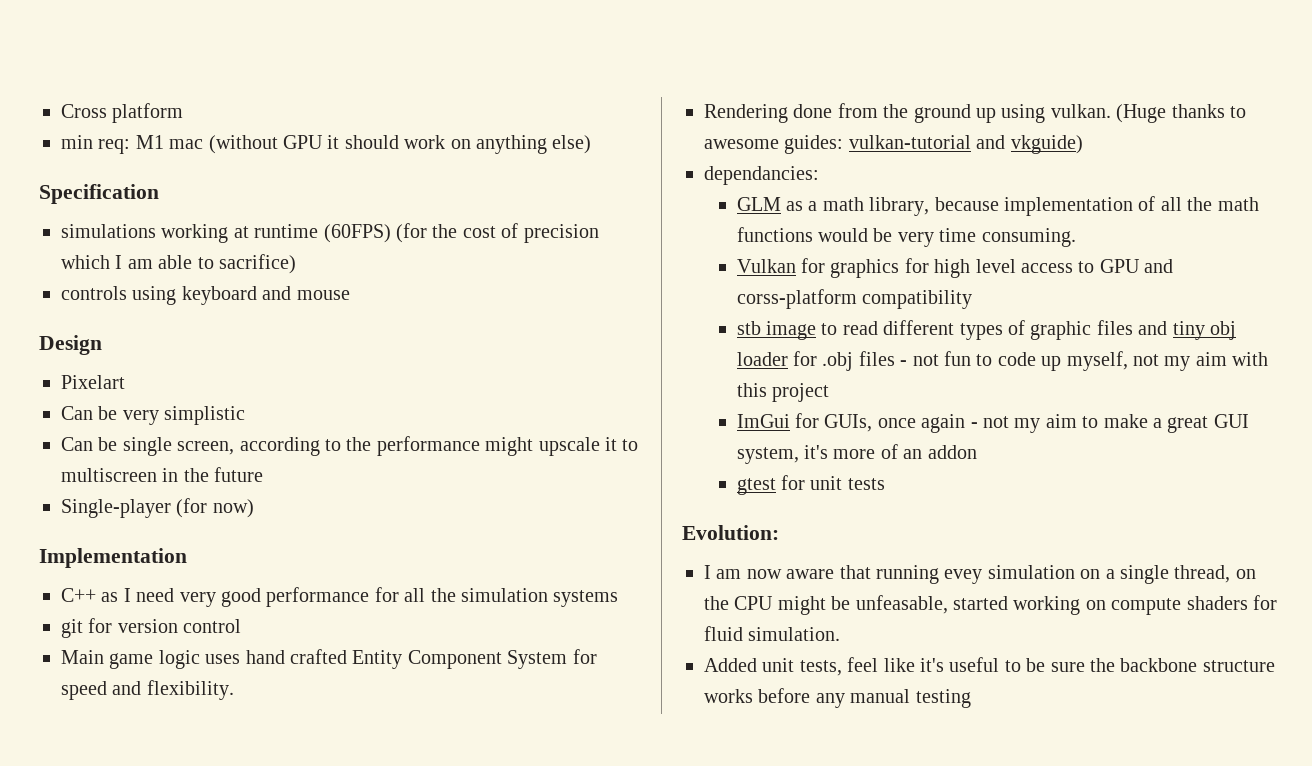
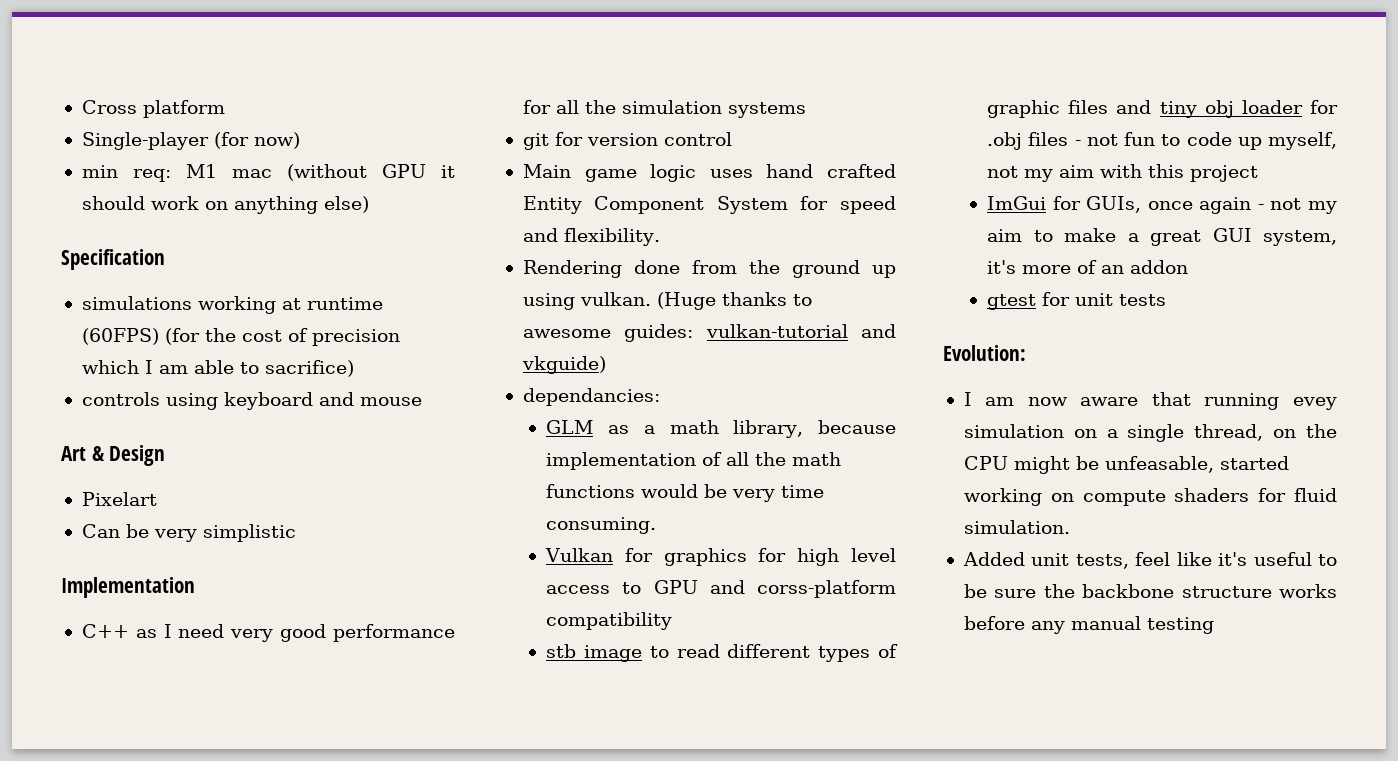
(184, 113) none -> [81,132,300,150] // Single-player (for now)
(350, 295) none -> [61,446,104,461] Art &
[61,436,639,456] [61,467,264,482] [61,498,254,518] // Can be single screen, according to the performance might upscale it to multiscreen in the future // Single-player (for now) -> (296, 533) none

